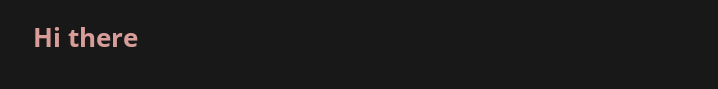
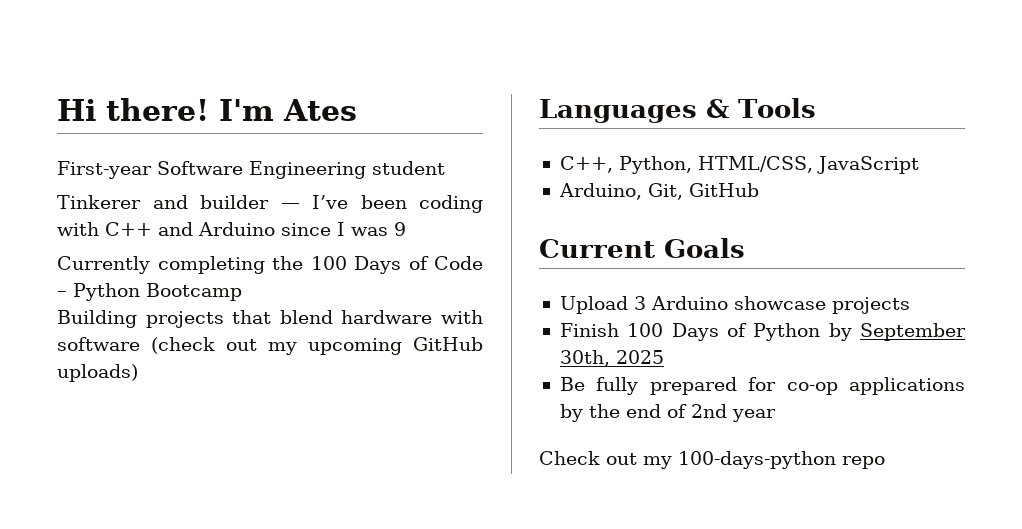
[68,27,139,47] there -> [106,98,357,121] [57,161,445,179] [57,195,483,213] [57,222,406,236] [57,256,483,274] [57,283,242,301] [57,310,483,328] [57,337,483,355] [57,364,138,382] [539,98,816,123] [559,156,919,174] [558,183,759,200] [539,238,745,258] [559,296,910,314] [559,323,966,341] [559,350,664,367] [559,377,965,395] [559,404,776,422] [539,451,885,469] there! I'm Ates // First-year Software Engineering student // Tinkerer and builder — I’ve been coding with C++ and Arduino since I was 9 // Currently completing the 100 Days of Code – Python Bootcamp // Building projects that blend hardware with software (check out my upcoming GitHub uploads) // Languages & Tools // C++, Python, HTML/CSS, JavaScript // Arduino, Git, GitHub // Current Goals // Upload 3 Arduino showcase projects // Finish 100 Days of Python by September 30th, 2025 // Be fully prepared for co-op applications by the end of 2nd year // Check out my 100-days-python repo

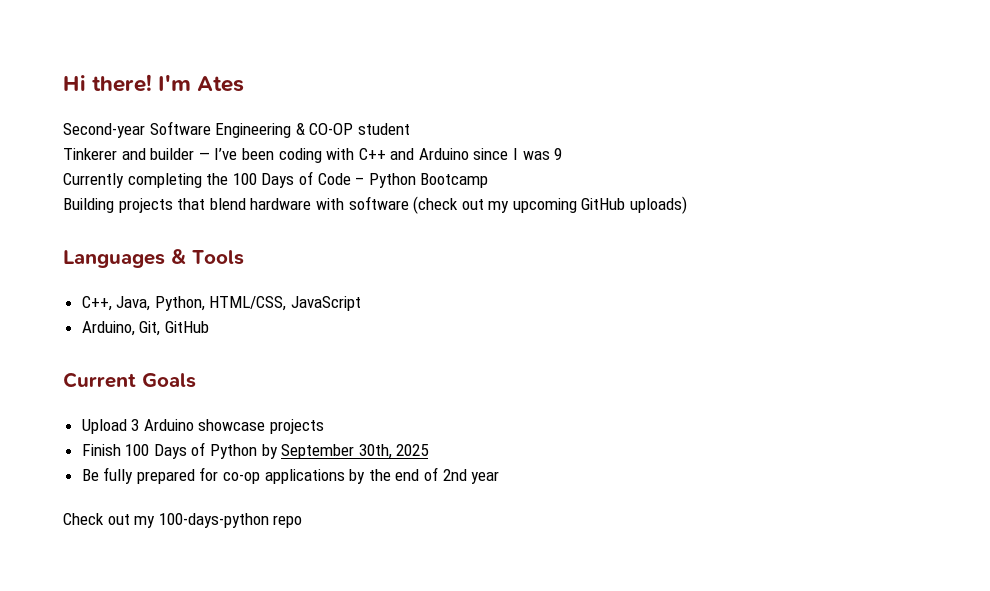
[57,161,152,179] First-year -> [63,123,145,138] Second-year
(366, 170) none -> [295,123,354,135] & CO-OP
(613, 164) none -> [116,296,151,311] Java,

